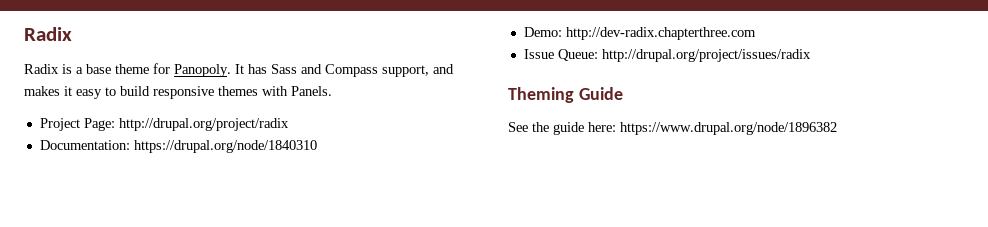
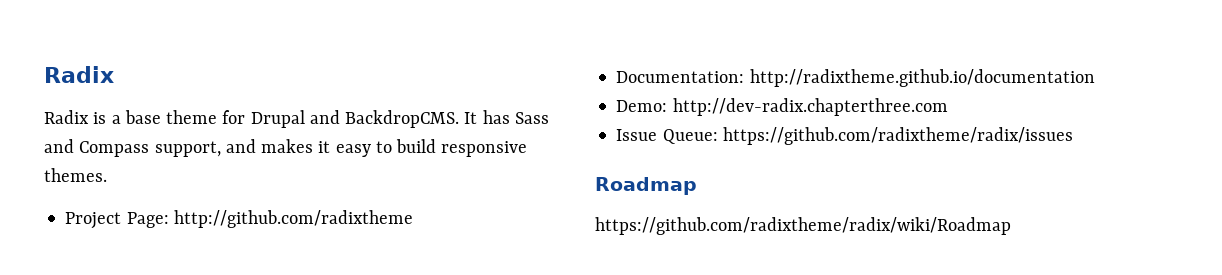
[174,64,231,77] Panopoly. -> [250,110,460,128] Drupal and BackdropCMS.
[218,86,332,96] themes with Panels. -> [44,168,107,182] themes.
[118,118,289,131] http://drupal.org/project/radix -> [173,210,413,228] http://github.com/radixtheme
[133,140,317,153] https://drupal.org/node/1840310 -> [749,69,1095,87] http://radixtheme.github.io/documentation
[601,49,811,62] [508,87,623,103] [508,122,837,135] http://drupal.org/project/issues/radix // Theming Guide // See the guide here: https://www.drupal.org/node/1896382 -> [722,127,1073,145] [595,177,697,195] [595,217,1011,235] https://github.com/radixtheme/radix/issues // Roadmap // https://github.com/radixtheme/radix/wiki/Roadmap

